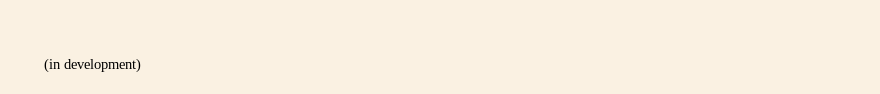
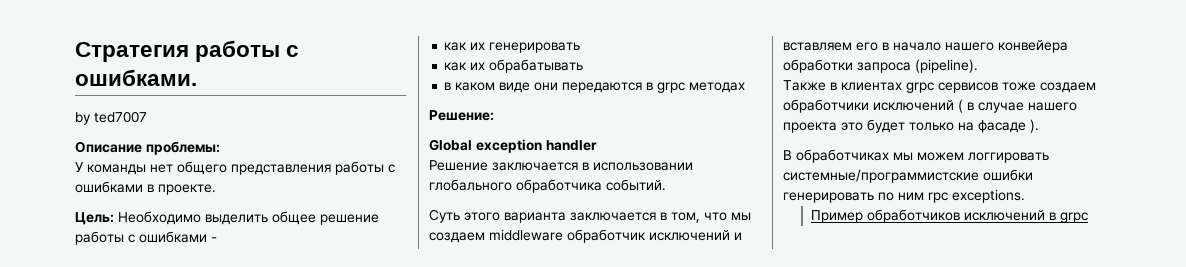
[44,58,141,73] (in development) -> [75,40,300,62] [75,69,197,86] [75,111,147,125] [75,141,220,155] [75,161,395,175] [75,181,216,195] [75,211,379,225] [75,231,217,245] [444,42,581,53] [444,59,584,73] [444,82,746,93] [429,110,494,121] [429,139,597,153] [429,160,693,171] [429,179,666,193] [429,209,751,223] [429,229,742,243] [783,40,1068,53] [783,59,978,73] [783,80,1096,93] [783,99,1077,113] [783,119,1039,133] [783,149,1049,163] [783,169,1033,183] [783,189,1025,203] [810,209,1088,223] Стратегия работы с ошибками. // by ted7007 // Описание проблемы: // У команды нет общего представления работы с ошибками в проекте. // Цель: Необходимо выделить общее решение работы с ошибками - // как их генерировать // как их обрабатывать // в каком виде они передаются в grpc методах // Решение: // Global exception handler // Решение заключается в использовании глобального обработчика событий. // Суть этого варианта заключается в том, что мы создаем middleware обработчик исключений и вставляем его в начало нашего конвейера обработки запроса (pipeline). // Также в клиентах grpc сервисов тоже создаем обработчики исключений ( в случае нашего проекта это будет только на фасаде ). // В обработчиках мы можем логгировать системные/программистские ошибки генерировать по ним rpc exceptions. // Пример обработчиков исключений в grpc

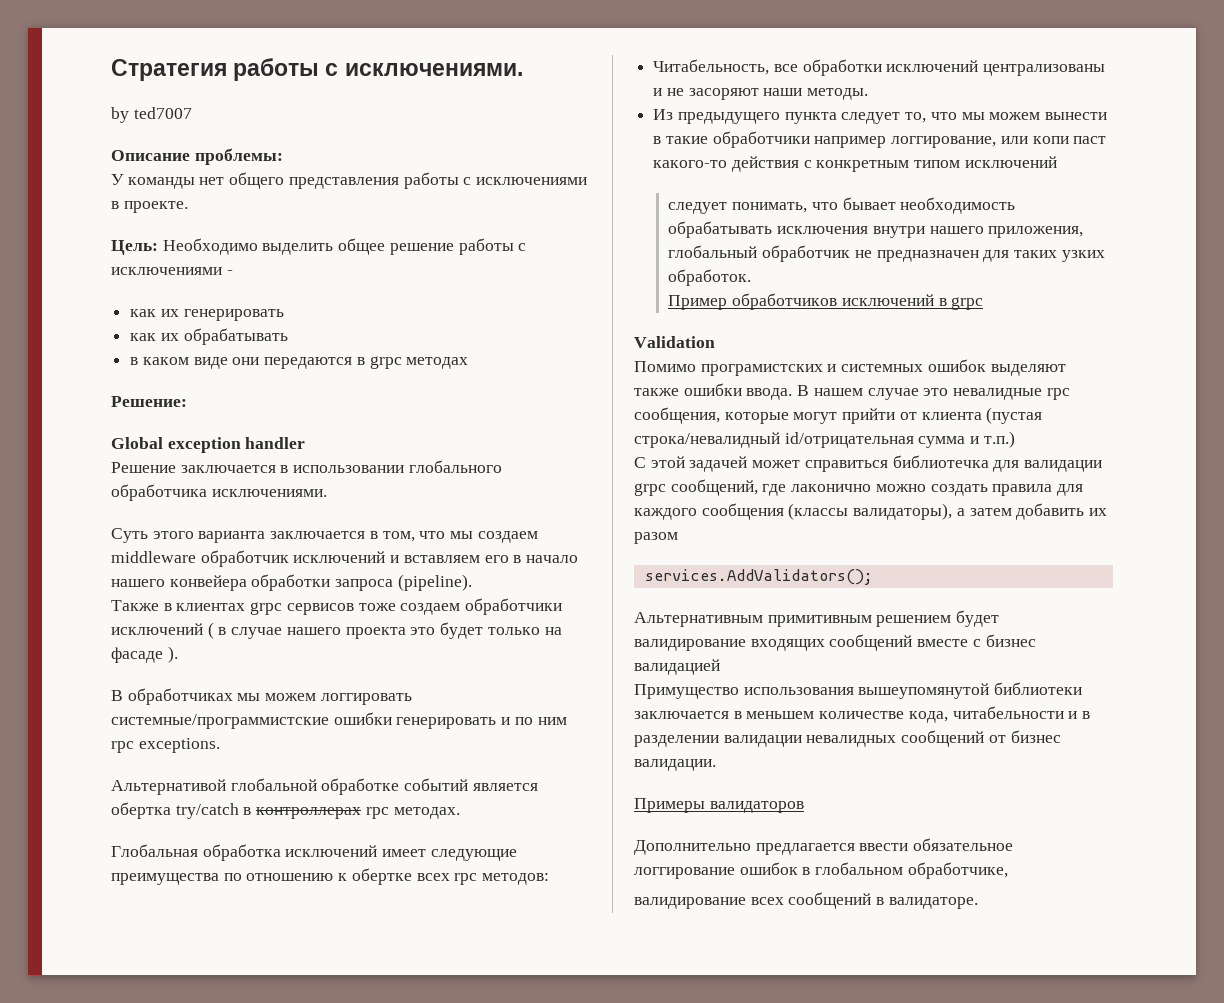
[75,69,197,86] ошибками. -> [344,63,523,76] исключениями.
[75,181,143,193] ошибками -> [476,177,588,185] исключениями
[139,231,207,243] ошибками -> [111,267,222,275] исключениями
[606,179,666,191] событий. -> [211,489,327,497] исключениями.
(874, 197) none -> [501,717,511,725] и
(1025, 196) none -> [111,778,538,795] [111,802,460,819] [111,844,517,861] [111,868,550,885] [653,59,1106,76] [653,88,869,100] [653,109,1108,124] [653,131,1107,148] [653,156,1057,172] [668,197,1016,214] [668,221,1084,238] [668,245,1105,262] [668,269,752,286] // Альтернативой глобальной обработке событий является обертка try/catch в контроллерах rpc методах. // Глобальная обработка исключений имеет следующие преимущества по отношению к обертке всех rpc методов: // Читабельность, все обработки исключений централизованы и не засоряют наши методы. // Из предыдущего пункта следует то, что мы можем вынести в такие обработчики например логгирование, или копи паст какого-то действия с конкретным типом исключений // следует понимать, что бывает необходимость обрабатывать исключения внутри нашего приложения, глобальный обработчик не предназначен для таких узких обработок.
(1088, 217) none -> [634,336,715,348] [634,359,1066,376] [634,383,1070,400] [634,407,1043,424] [634,431,1015,448] [634,455,1103,472] [634,479,1084,496] [634,503,1108,520] [634,532,678,544] [644,569,873,585] [634,610,1000,627] [634,634,1036,651] [634,659,720,675] [634,682,1083,699] [634,706,1091,723] [634,730,1061,747] [634,759,716,771] [634,798,804,813] [634,838,1014,855] [634,862,1008,879] [634,892,978,909] // Validation // Помимо програмистских и системных ошибок выделяют также ошибки ввода. В нашем случае это невалидные rpc сообщения, которые могут прийти от клиента (пустая строка/невалидный id/отрицательная сумма и т.п.) // С этой задачей может справиться библиотечка для валидации grpc сообщений, где лаконично можно создать правила для каждого сообщения (классы валидаторы), а затем добавить их разом // services.AddValidators(); // Альтернативным примитивным решением будет валидирование входящих сообщений вместе с бизнес валидацией // Примущество использования вышеупомянутой библиотеки заключается в меньшем количестве кода, читабельности и в разделении валидации невалидных сообщений от бизнес валидации. // Примеры валидаторов // Дополнительно предлагается ввести обязательное логгирование ошибок в глобальном обработчике, // валидирование всех сообщений в валидаторе.

